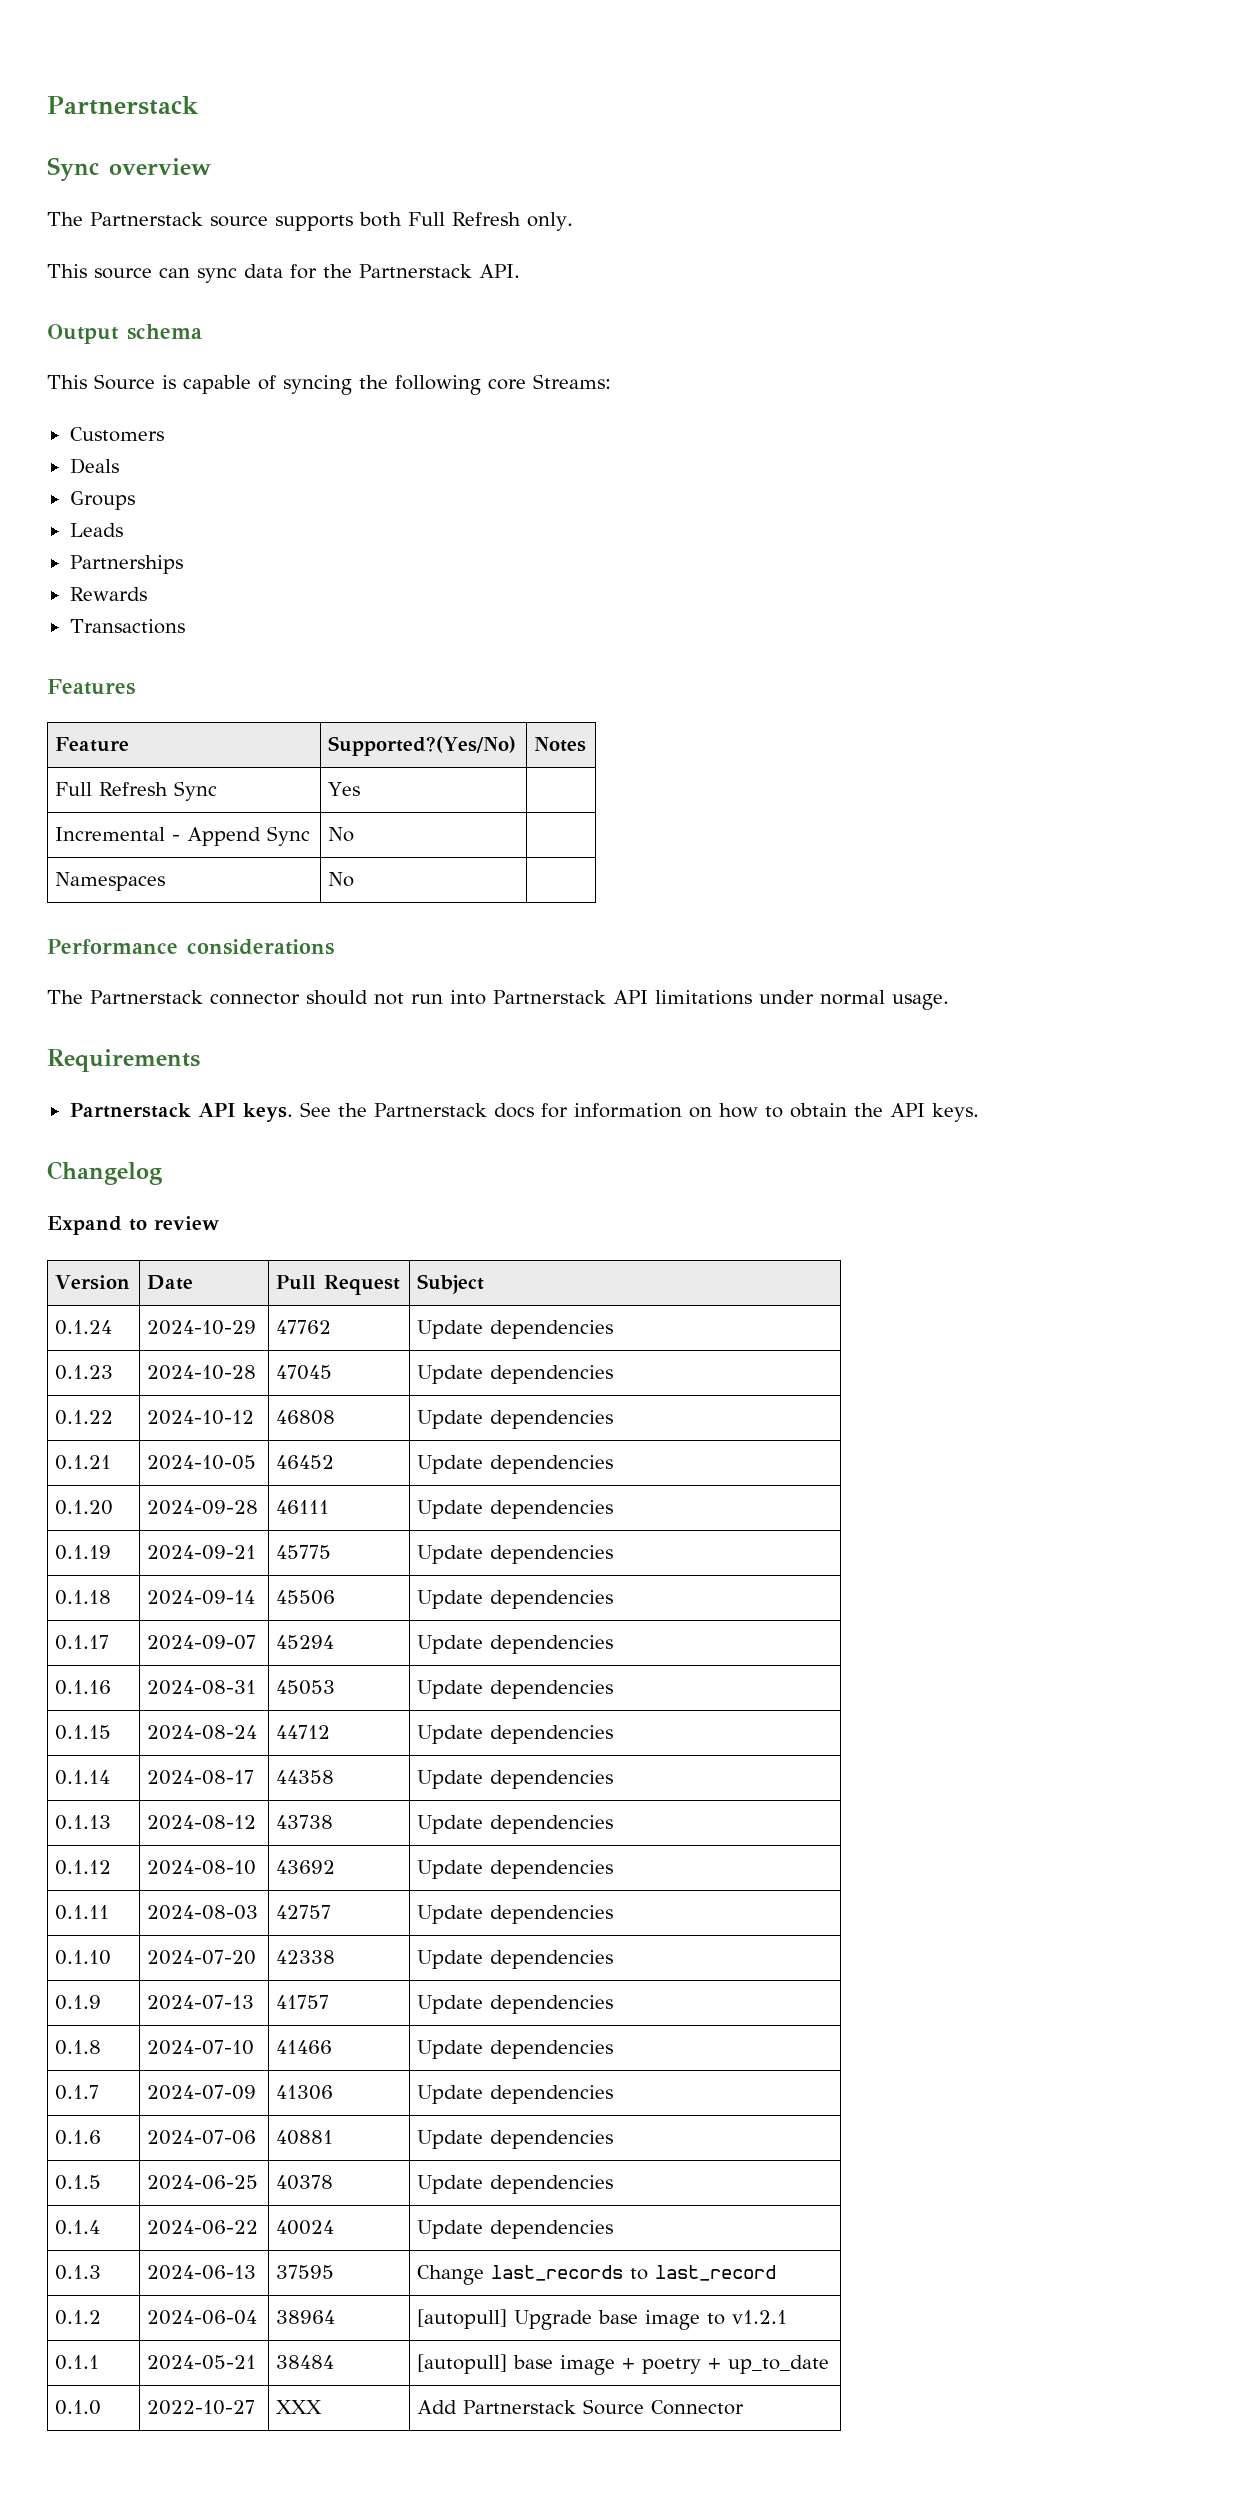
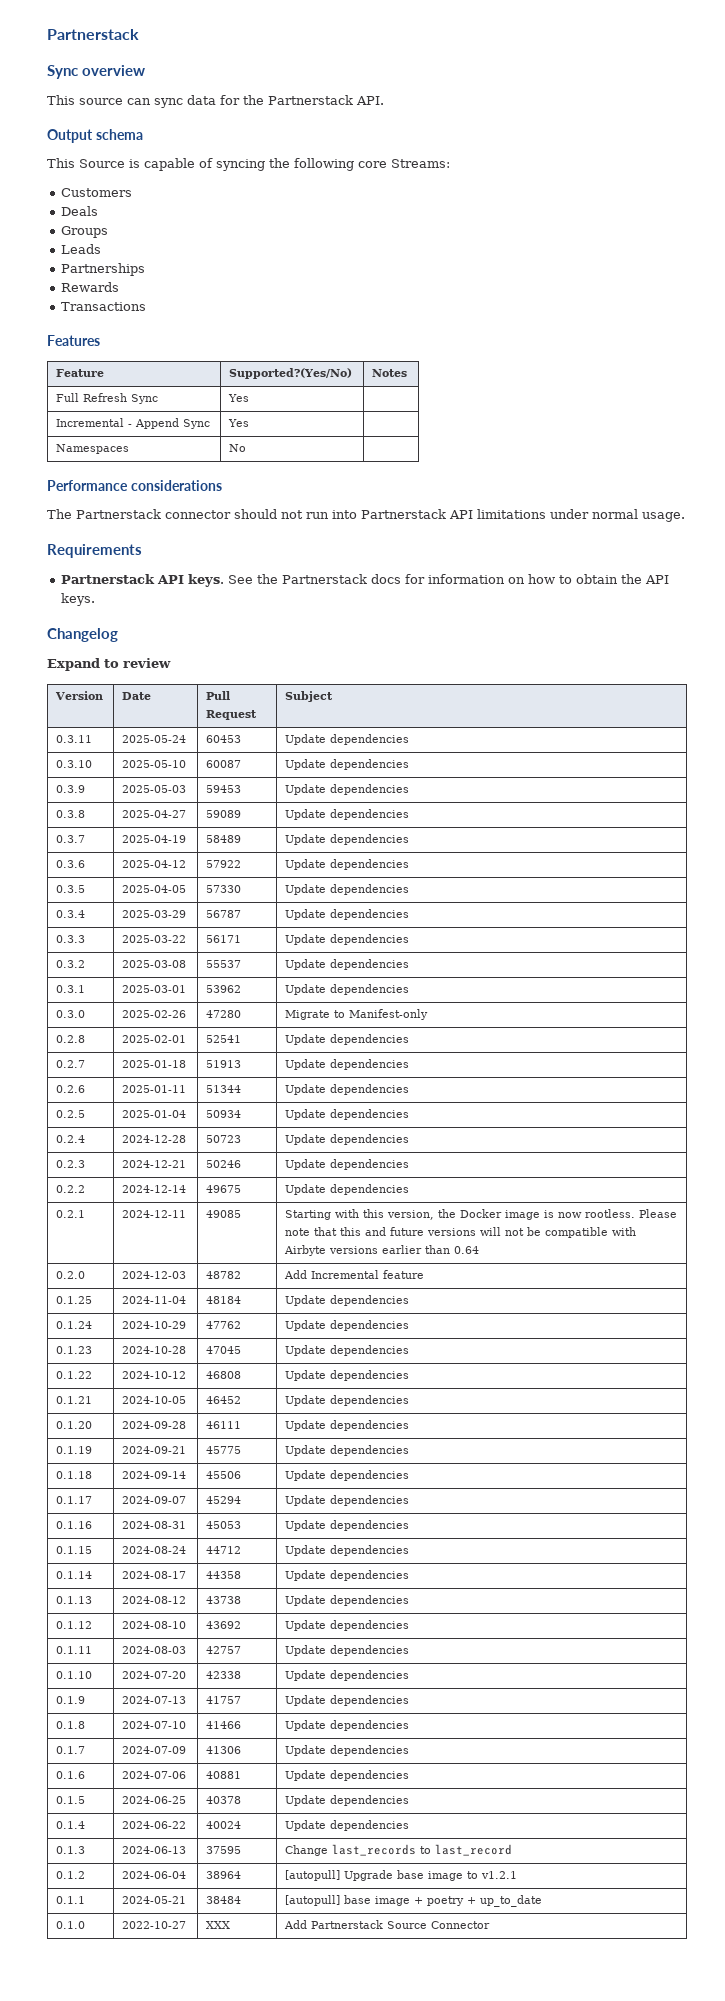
[47,212,573,231] // The Partnerstack source supports both Full Refresh only. -> (146, 70) none
[328,827,355,842] No -> [228,419,250,427] Yes
(485, 1284) none -> [56,735,93,743] [122,735,187,743] [206,735,242,743] [285,734,410,745] [56,760,93,768] [122,760,187,768] [206,760,242,768] [285,759,410,770] [56,785,86,793] [122,785,187,793] [206,785,242,793] [285,784,410,795] [56,810,86,818] [122,810,187,818] [206,810,242,818] [285,809,410,820] [56,835,86,843] [122,835,187,843] [206,835,242,843] [285,834,410,845] [56,860,86,868] [122,860,187,868] [206,860,242,868] [285,859,410,870] [56,885,86,893] [122,885,187,893] [206,885,242,893] [285,884,410,895] [56,910,86,918] [122,910,187,918] [206,910,242,918] [285,909,410,920] [56,935,86,943] [122,935,187,943] [206,935,242,943] [285,934,410,945] [56,960,86,968] [122,960,187,968] [206,960,242,968] [285,959,410,970] [56,985,86,993] [122,985,187,993] [206,985,242,993] [285,984,410,995] [56,1010,86,1018] [122,1010,187,1018] [206,1010,242,1018] [285,1009,429,1020] [56,1035,86,1043] [122,1035,187,1043] [206,1035,242,1043] [285,1034,410,1045] [56,1060,86,1068] [122,1060,187,1068] [206,1060,242,1068] [285,1059,410,1070] [56,1085,86,1093] [122,1085,187,1093] [206,1085,242,1093] [285,1084,410,1095] [56,1110,86,1118] [122,1110,187,1118] [206,1110,242,1118] [285,1109,410,1120] [56,1135,86,1143] [122,1135,187,1143] [206,1135,242,1143] [285,1134,410,1145] [56,1160,86,1168] [122,1160,187,1168] [206,1160,242,1168] [285,1159,410,1170] [56,1185,86,1193] [122,1185,187,1193] [206,1185,242,1193] [285,1184,410,1195] [56,1210,86,1218] [122,1210,187,1218] [206,1210,242,1218] [285,1209,678,1220] [285,1227,637,1238] [284,1245,480,1256] [56,1271,86,1279] [122,1271,187,1279] [206,1271,242,1279] [284,1270,425,1279] [56,1296,93,1304] [122,1296,187,1304] [206,1296,242,1304] [285,1295,410,1306] // 0.3.11 | 2025-05-24 | 60453 | Update dependencies // 0.3.10 | 2025-05-10 | 60087 | Update dependencies // 0.3.9 | 2025-05-03 | 59453 | Update dependencies // 0.3.8 | 2025-04-27 | 59089 | Update dependencies // 0.3.7 | 2025-04-19 | 58489 | Update dependencies // 0.3.6 | 2025-04-12 | 57922 | Update dependencies // 0.3.5 | 2025-04-05 | 57330 | Update dependencies // 0.3.4 | 2025-03-29 | 56787 | Update dependencies // 0.3.3 | 2025-03-22 | 56171 | Update dependencies // 0.3.2 | 2025-03-08 | 55537 | Update dependencies // 0.3.1 | 2025-03-01 | 53962 | Update dependencies // 0.3.0 | 2025-02-26 | 47280 | Migrate to Manifest-only // 0.2.8 | 2025-02-01 | 52541 | Update dependencies // 0.2.7 | 2025-01-18 | 51913 | Update dependencies // 0.2.6 | 2025-01-11 | 51344 | Update dependencies // 0.2.5 | 2025-01-04 | 50934 | Update dependencies // 0.2.4 | 2024-12-28 | 50723 | Update dependencies // 0.2.3 | 2024-12-21 | 50246 | Update dependencies // 0.2.2 | 2024-12-14 | 49675 | Update dependencies // 0.2.1 | 2024-12-11 | 49085 | Starting with this version, the Docker image is now rootless. Please note that this and future versions will not be compatible with Airbyte versions earlier than 0.64 // 0.2.0 | 2024-12-03 | 48782 | Add Incremental feature // 0.1.25 | 2024-11-04 | 48184 | Update dependencies

